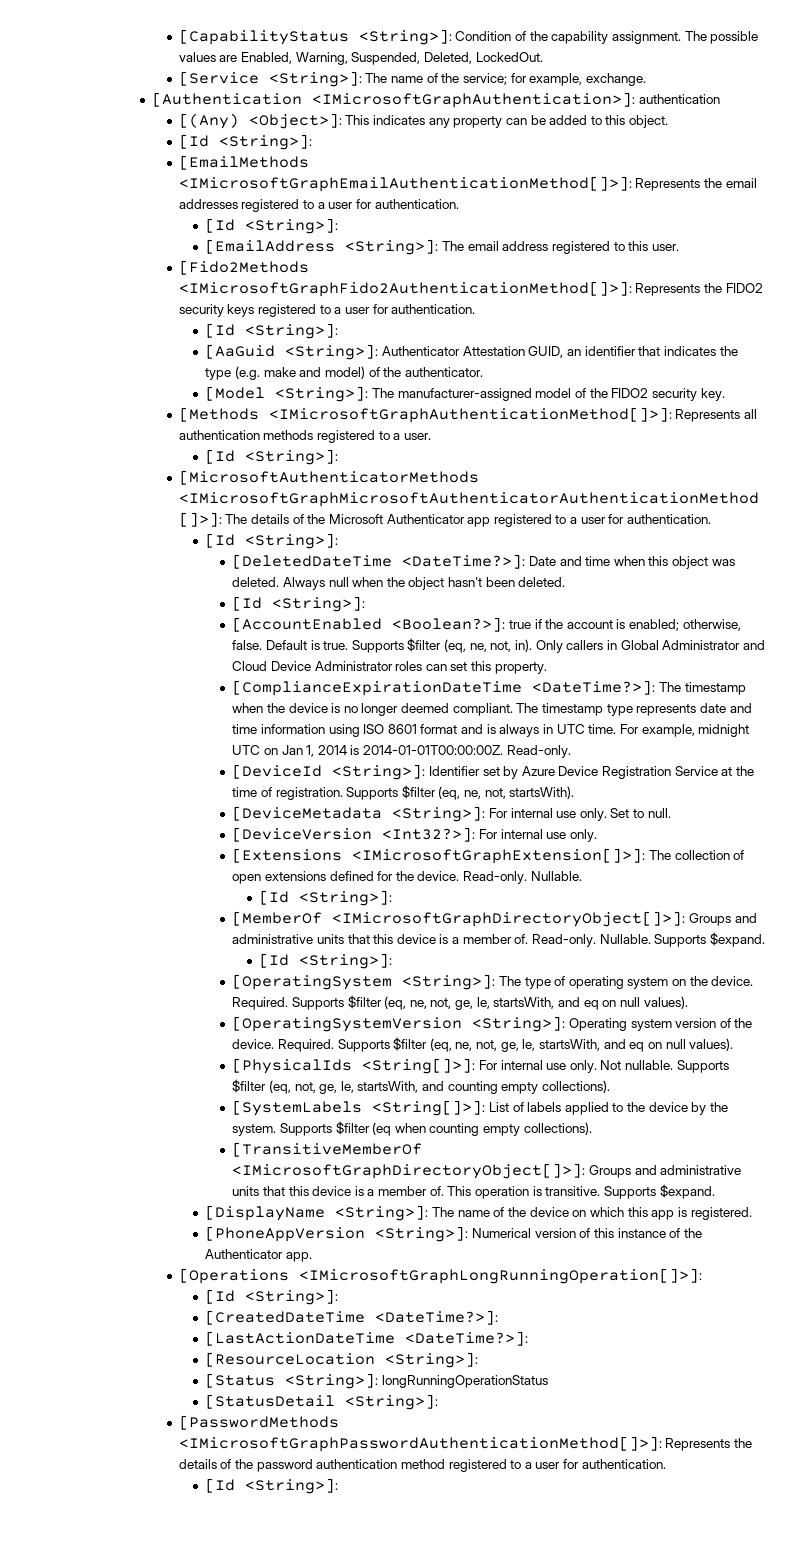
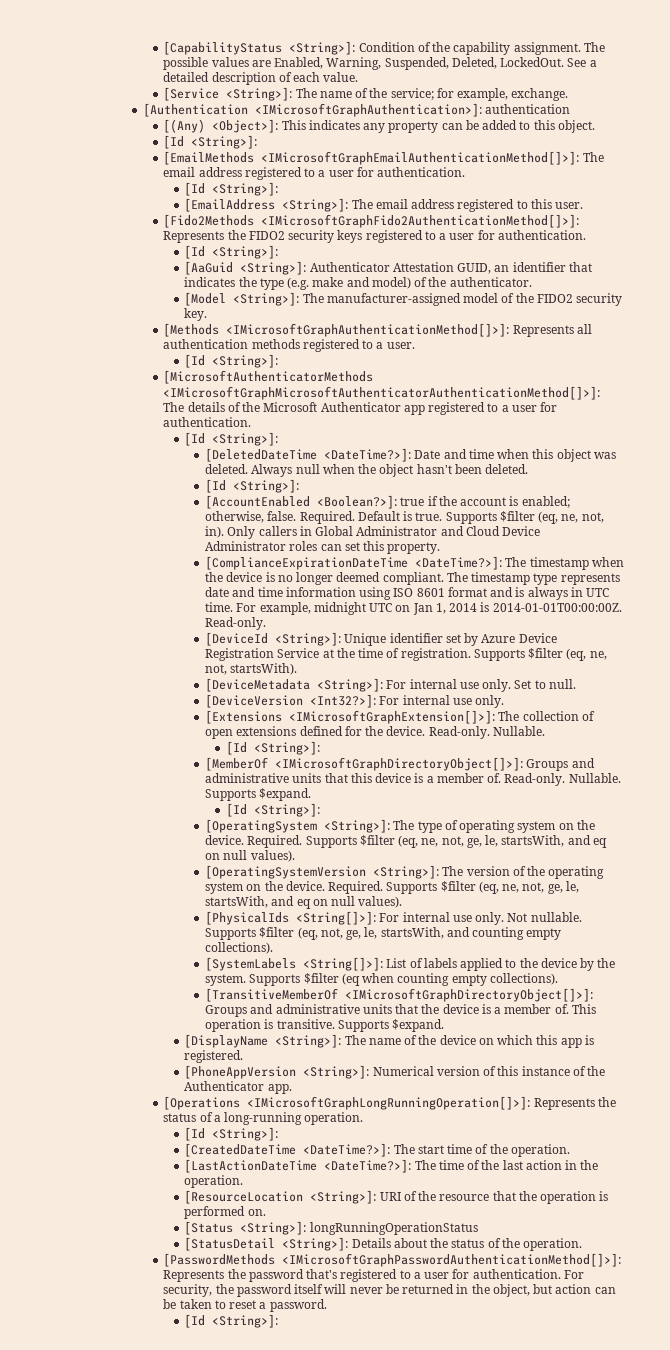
(543, 57) none -> [567,58,597,67] [163,72,359,85] See a detailed description of each value.
[635,178,757,191] [178,199,238,209] Represents the email addresses -> [582,152,604,162] [163,167,242,177] The email address
(263, 645) none -> [299,511,355,524] Required.
[428,766,480,776] Identifier -> [344,633,443,646] Unique identifier
[568,1018,672,1031] Operating system -> [442,866,464,876] The
(753, 1023) none -> [548,866,605,879] [205,881,283,894] operating system on the
[288,1186,309,1196] this -> [421,1004,440,1014] the
[205,1289,339,1305] [205,1310,499,1325] [205,1331,529,1346] [205,1352,479,1368] // [Id <String>]: // [CreatedDateTime <DateTime?>]: // [LastActionDateTime <DateTime?>]: // [ResourceLocation <String>]: -> [533,1097,616,1110] [163,1112,364,1125] [184,1127,279,1141] [184,1143,570,1157] [184,1159,599,1173] [184,1175,244,1188] [184,1190,609,1204] [184,1206,266,1219] Represents the status of a long-running operation. // [Id <String>]: // [CreatedDateTime <DateTime?>]: The start time of the operation. // [LastActionDateTime <DateTime?>]: The time of the last action in the operation. // [ResourceLocation <String>]: URI of the resource that the operation is performed on.
[178,1415,339,1430] [178,1436,752,1452] [178,1459,666,1472] // [PasswordMethods <IMicrosoftGraphPasswordAuthenticationMethod[]>]: Represents the details of the password authentication method registered to a user for authentication. -> [351,1238,583,1251] [163,1253,622,1267] [163,1269,584,1282] [163,1284,616,1297] [163,1299,327,1312] Details about the status of the operation. // [PasswordMethods <IMicrosoftGraphPasswordAuthenticationMethod[]>]: Represents the password that's registered to a user for authentication. For security, the password itself will never be returned in the object, but action can be taken to reset a password.

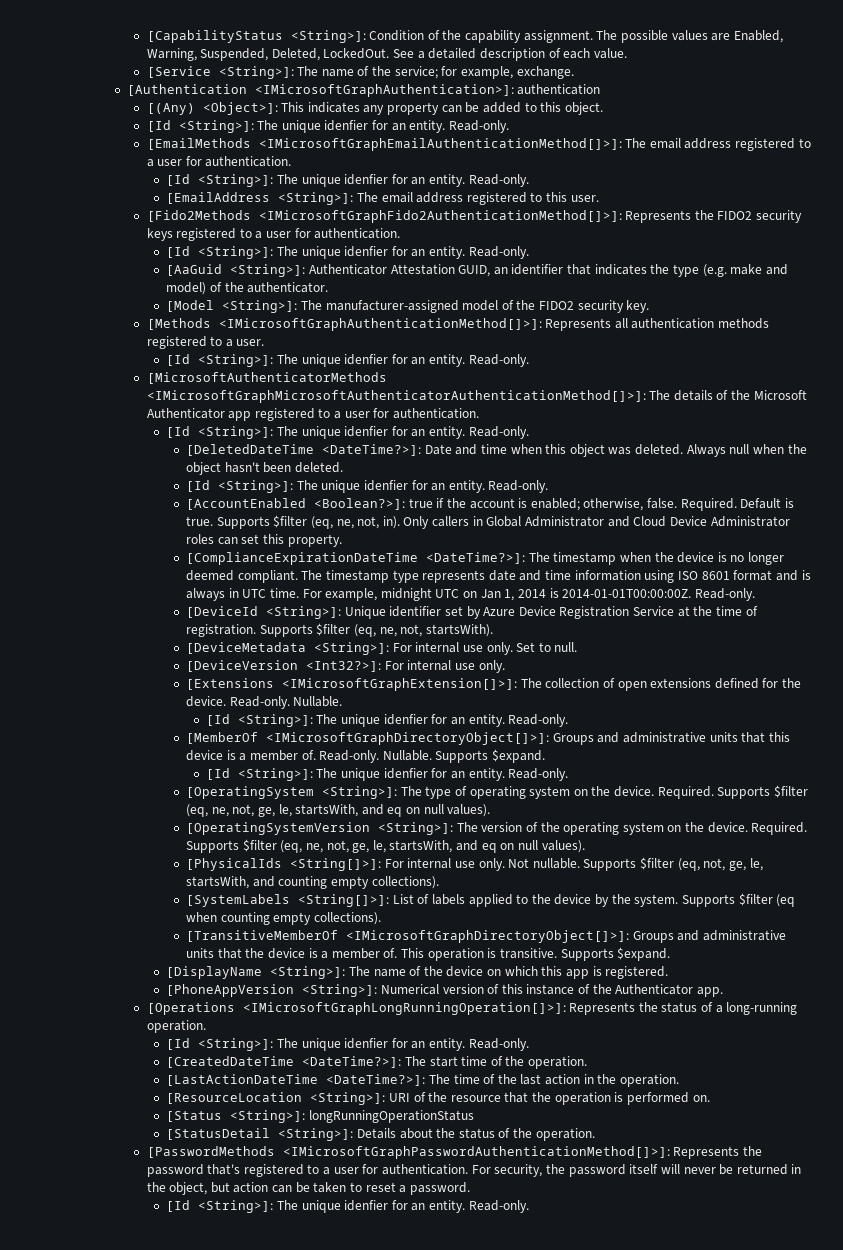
(258, 142) none -> [257,120,510,133] The unique idenfier for an entity. Read-only.
(279, 189) none -> [276,174,529,187] The unique idenfier for an entity. Read-only.
(279, 252) none -> [276,246,529,259] The unique idenfier for an entity. Read-only.
(279, 361) none -> [276,354,529,367] The unique idenfier for an entity. Read-only.
(279, 439) none -> [276,426,529,439] The unique idenfier for an entity. Read-only.
(300, 486) none -> [296,480,549,493] The unique idenfier for an entity. Read-only.
(321, 748) none -> [316,714,569,727] The unique idenfier for an entity. Read-only.
(321, 810) none -> [316,768,569,781] The unique idenfier for an entity. Read-only.
(279, 1134) none -> [276,1038,529,1051] The unique idenfier for an entity. Read-only.
(279, 1321) none -> [276,1200,529,1213] The unique idenfier for an entity. Read-only.

